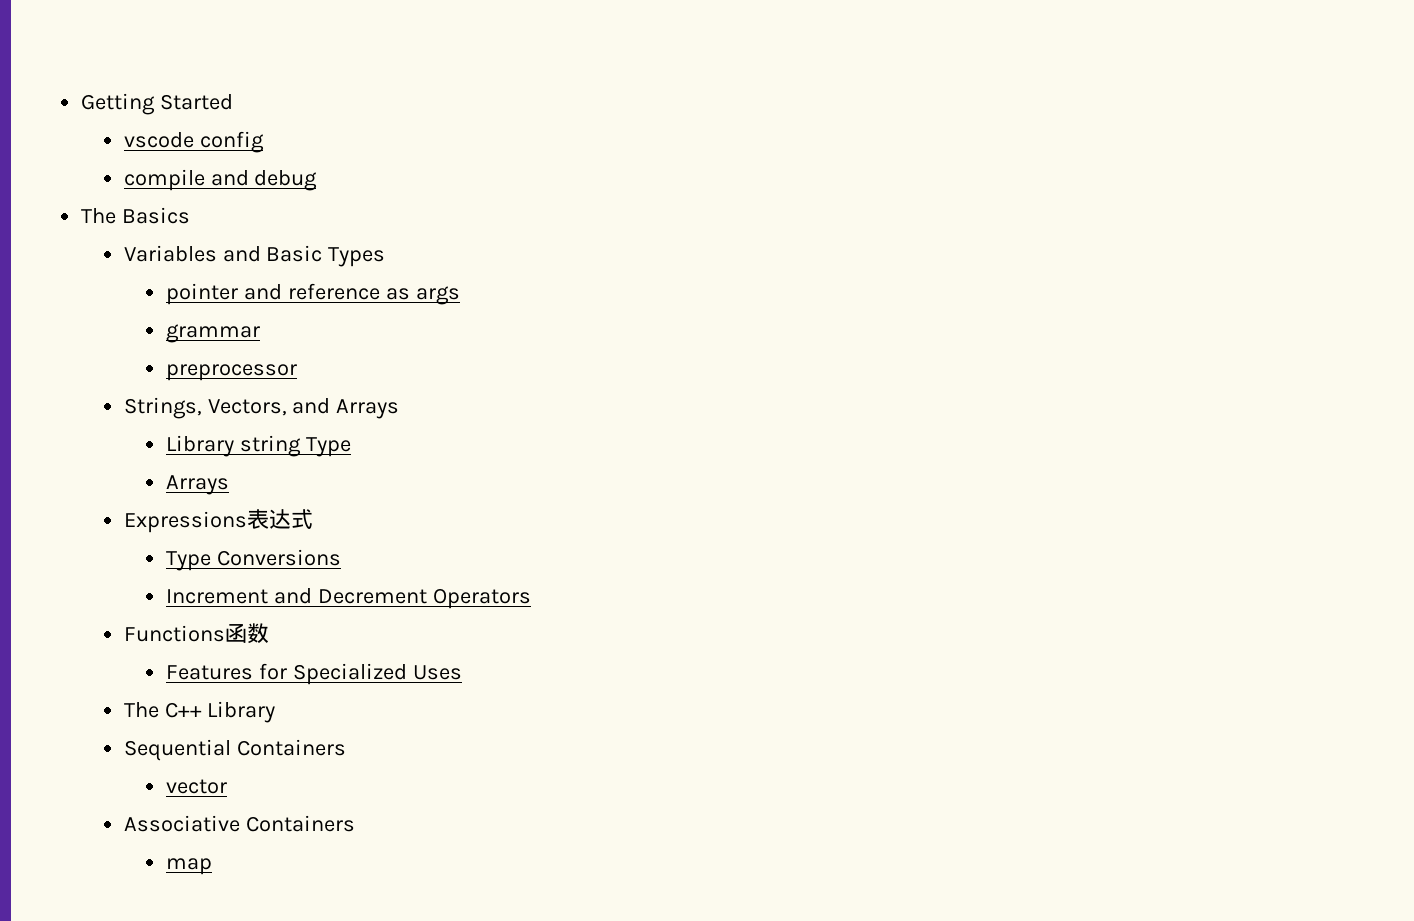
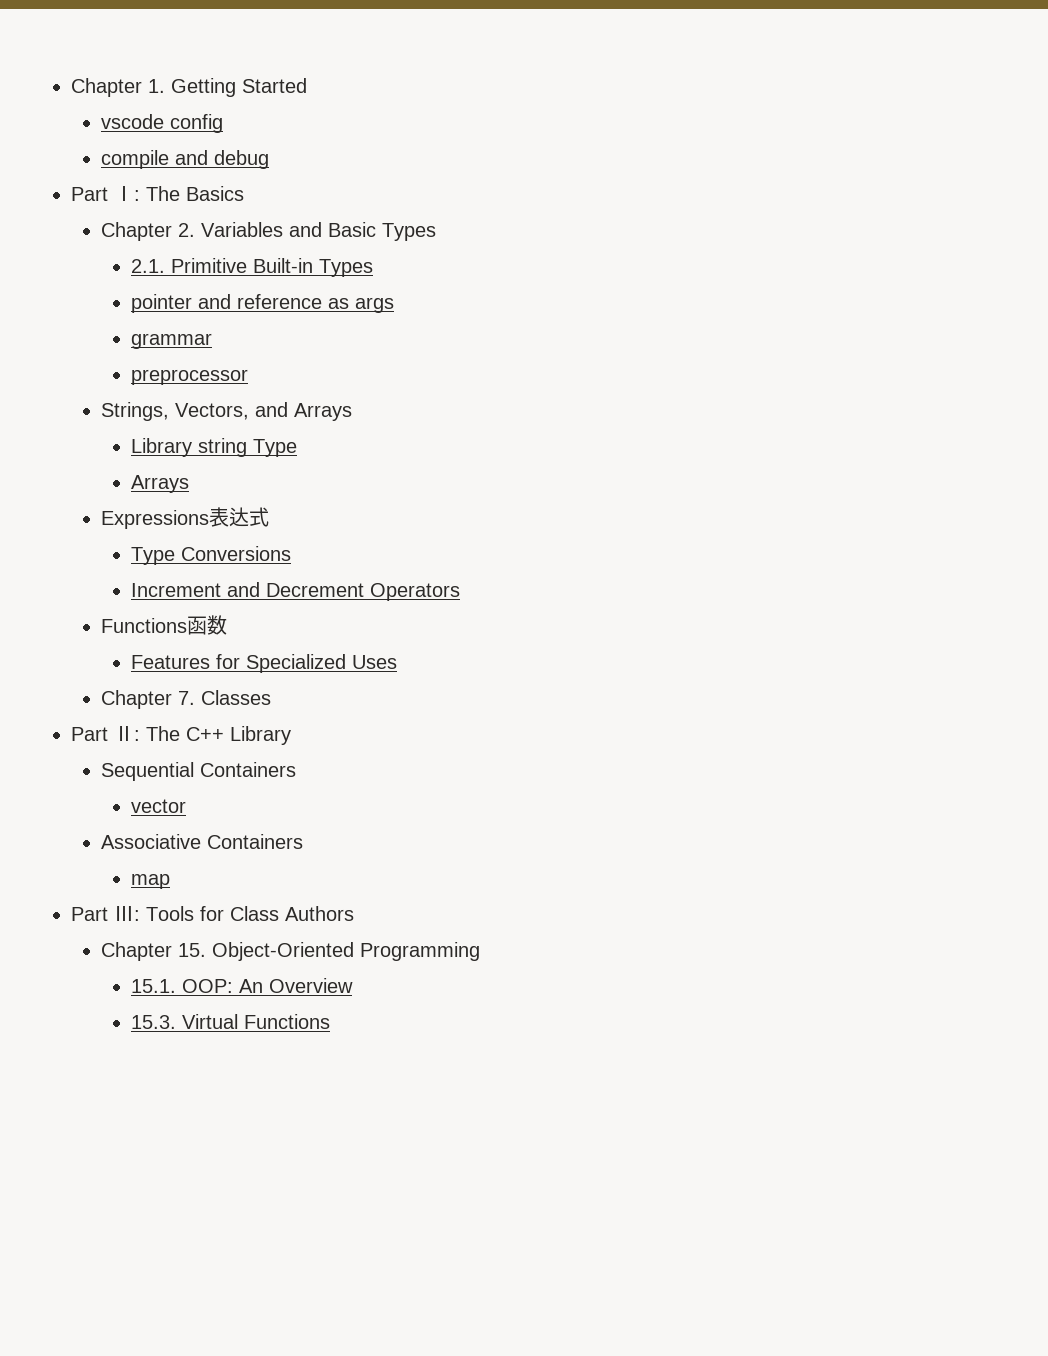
(81, 104) none -> [71,78,165,97] Chapter 1.
(318, 180) none -> [71,186,140,201] Part Ⅰ:
(191, 215) none -> [101,222,196,241] Chapter 2.
(386, 257) none -> [131,258,374,277] // 2.1. Primitive Built-in Types
(462, 672) none -> [101,690,272,709] [71,726,140,741] Chapter 7. Classes // Part Ⅱ:
(212, 866) none -> [71,906,354,921] [101,942,481,961] [131,978,354,993] [131,1014,331,1029] // Part Ⅲ: Tools for Class Authors // Chapter 15. Object-Oriented Programming // 15.1. OOP: An Overview // 15.3. Virtual Functions

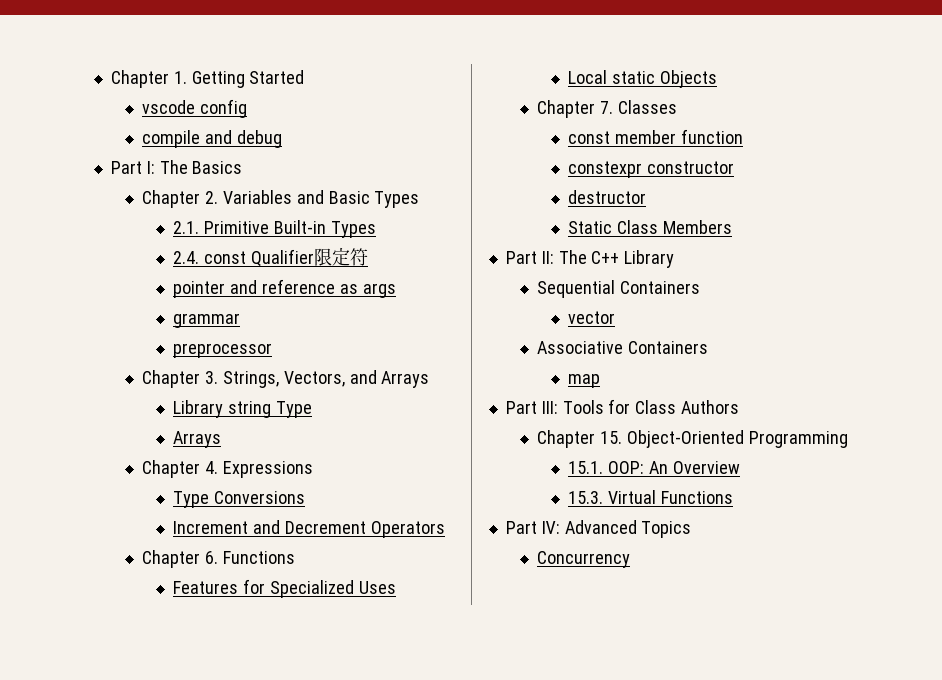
(374, 268) none -> [173,247,369,267] // 2.4. const Qualifier限定符
(249, 377) none -> [142,370,218,388] Chapter 3.
(190, 484) none -> [142,460,218,478] Chapter 4.
[209,507,270,527] 表达式 -> (313, 469) none
[101,615,228,635] Functions函数 -> [142,550,295,568] Chapter 6. Functions
(398, 662) none -> [568,70,718,88] // Local static Objects
(272, 697) none -> [568,129,744,144] [568,161,735,178] [568,190,647,204] [568,220,733,234] // const member function // constexpr constructor // destructor // Static Class Members
(331, 1021) none -> [505,520,692,538] [537,551,631,568] // Part Ⅳ: Advanced Topics // Concurrency

